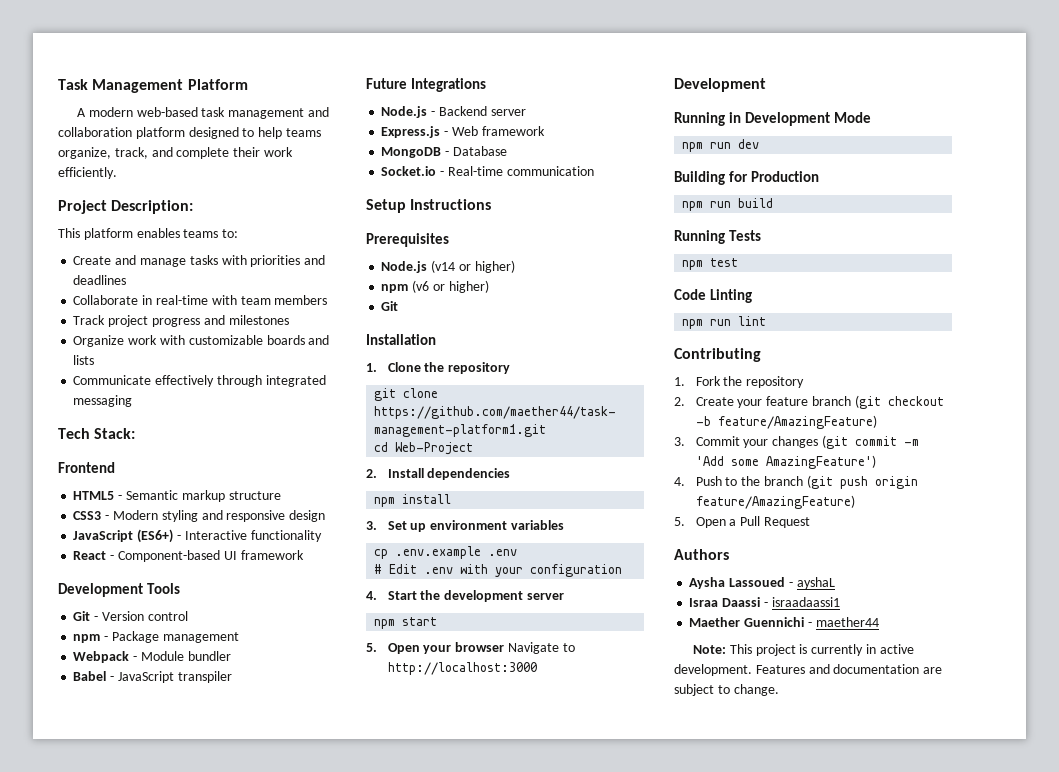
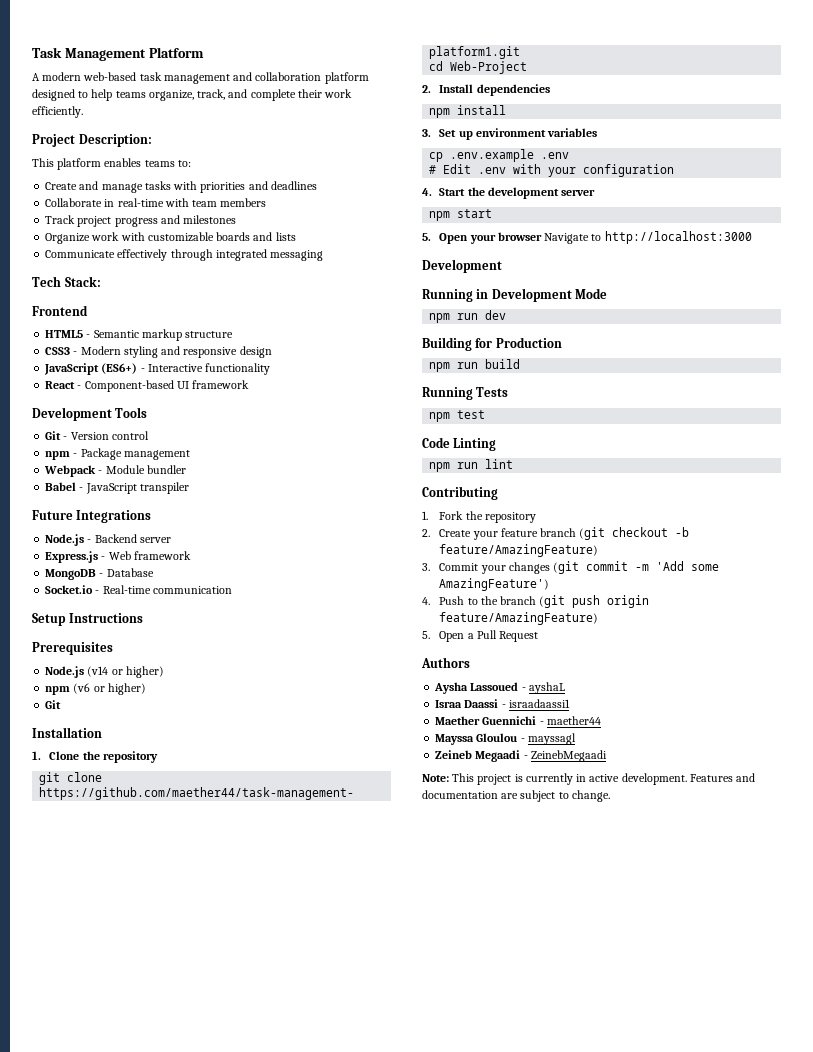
(879, 622) none -> [435,733,576,745] [435,750,607,762] // Mayssa Gloulou - mayssagl // Zeineb Megaadi - ZeinebMegaadi

